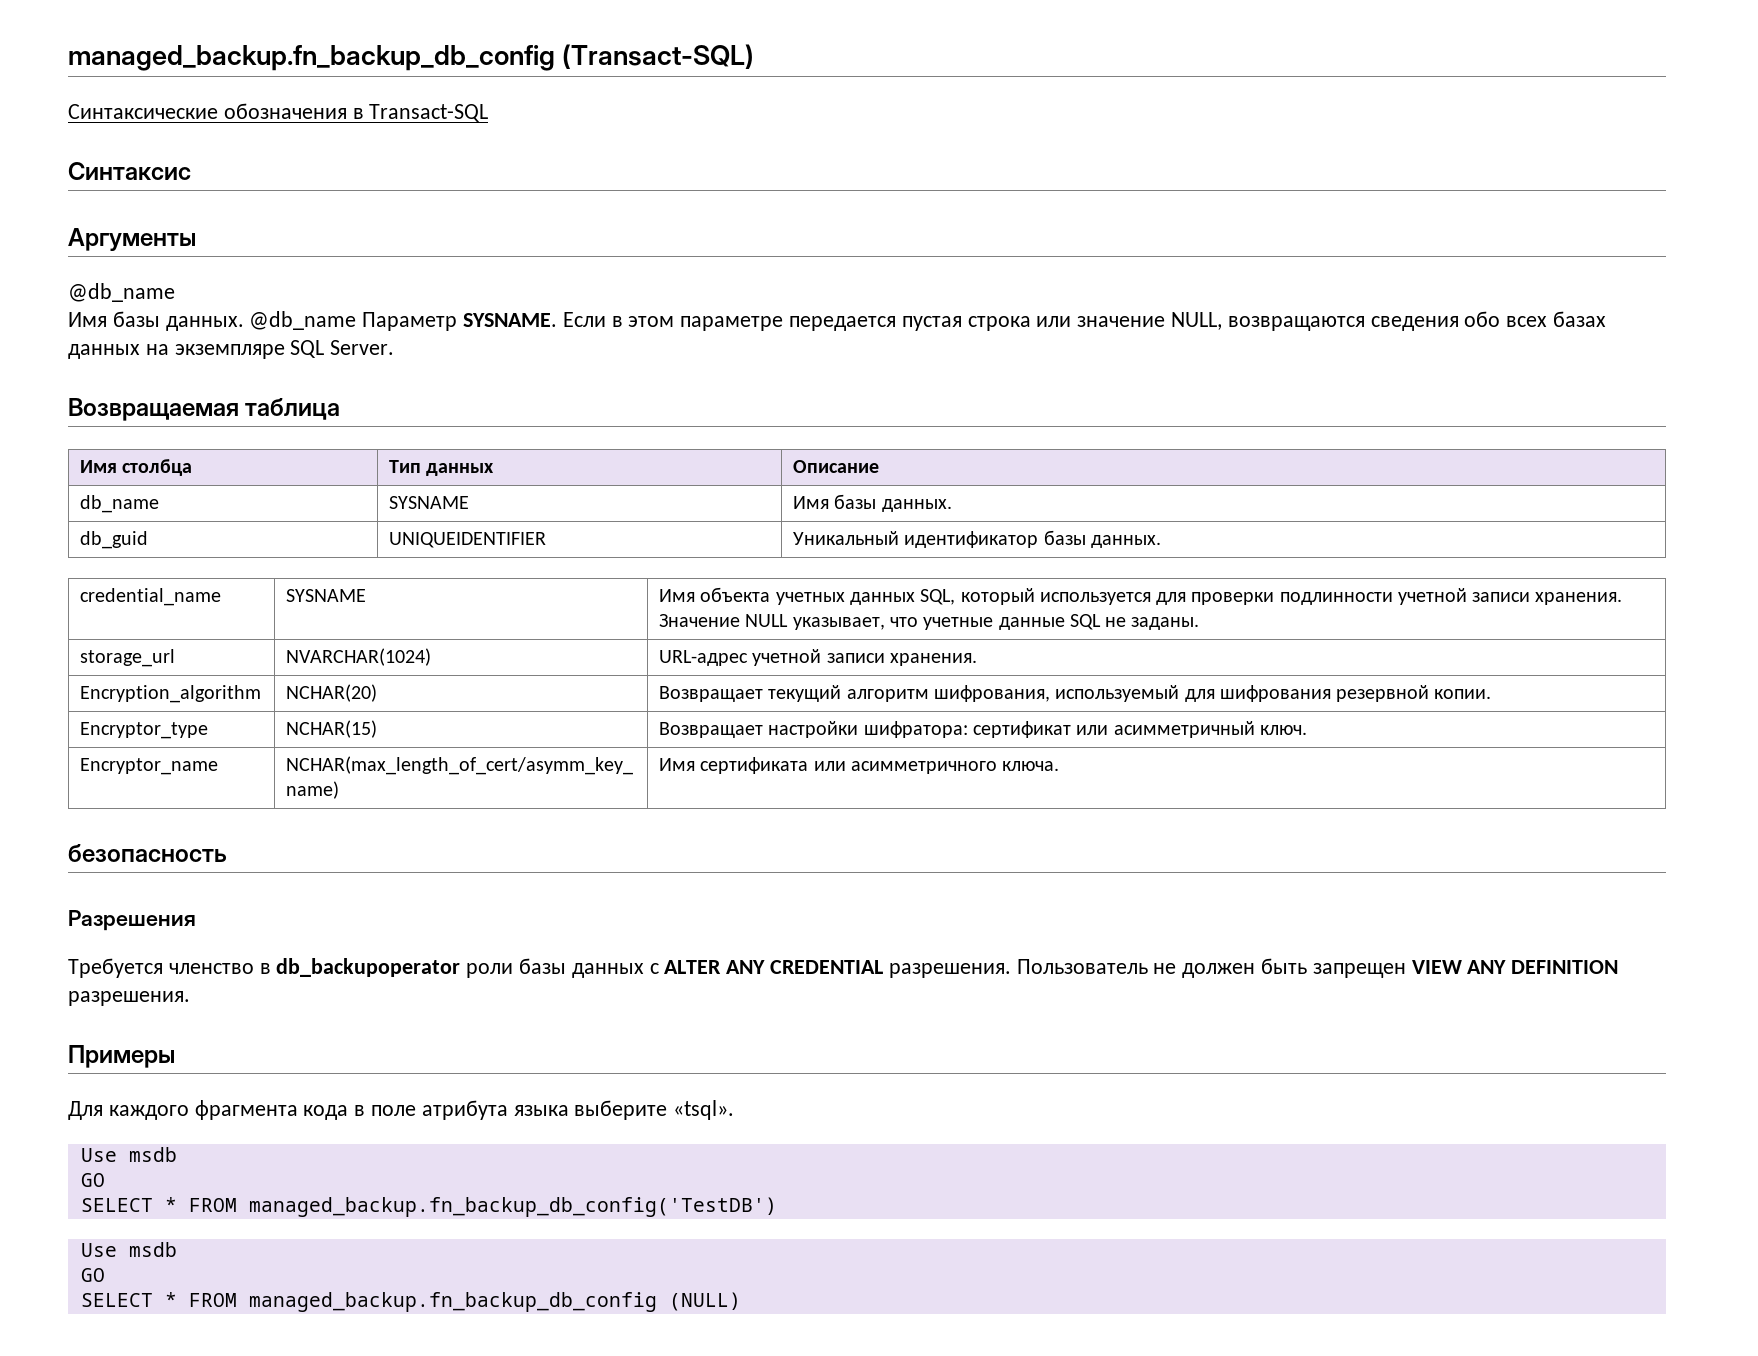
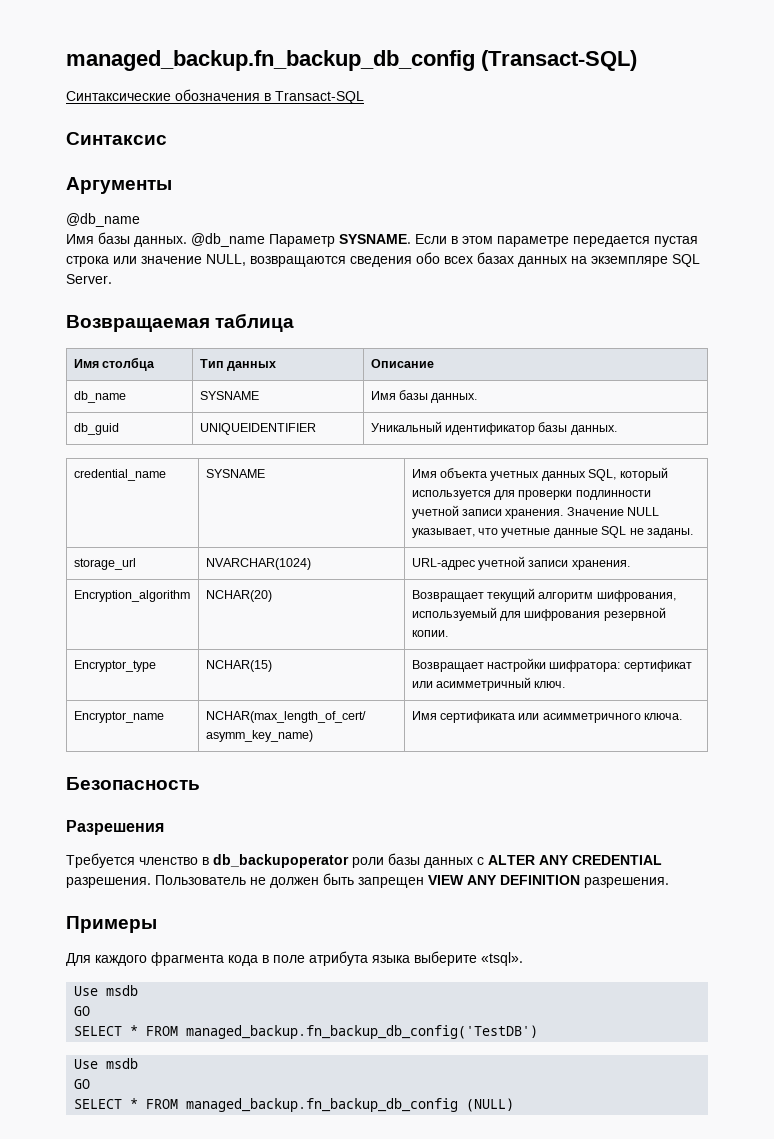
[68,844,227,862] безопасность -> [66,777,200,790] Безопасность

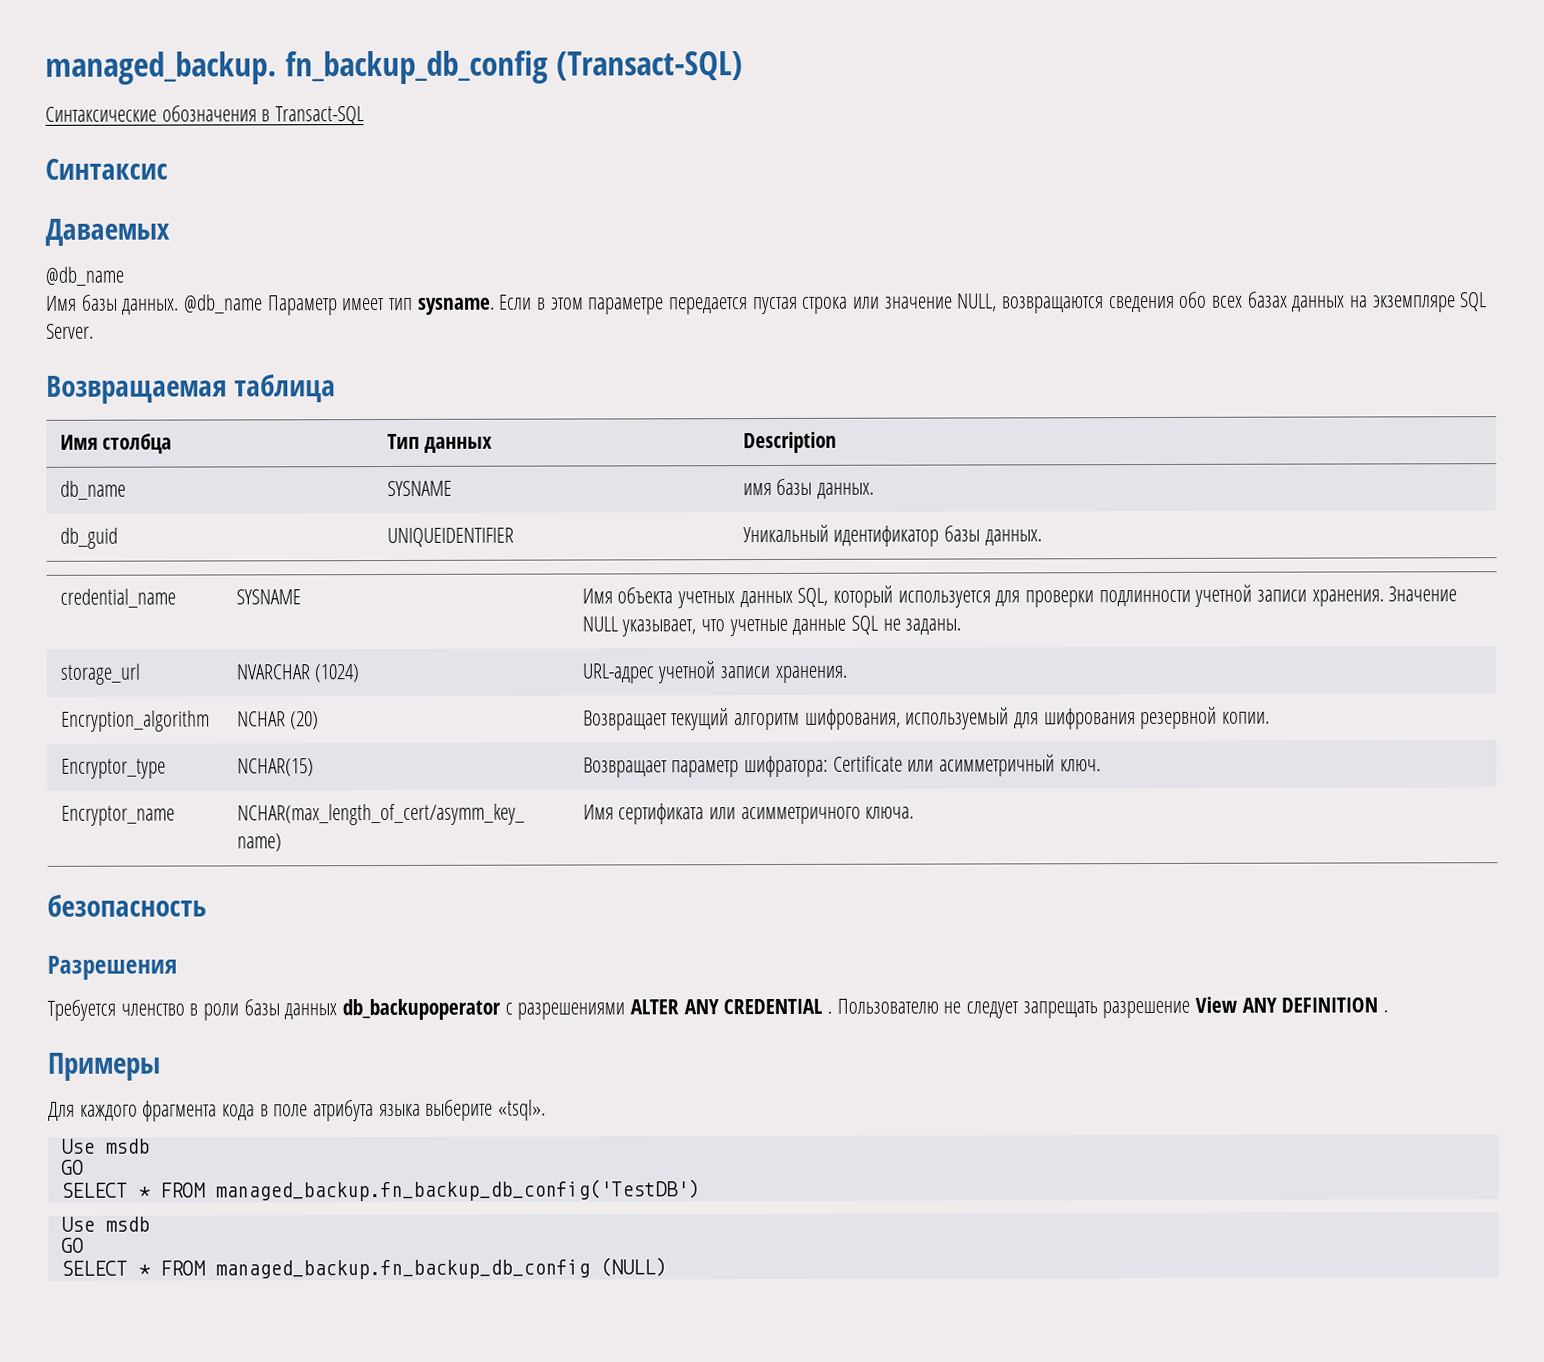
[66,50,475,71] managed_backup.fn_backup_db_config -> [45,50,548,85] managed_backup. fn_backup_db_config
[66,177,172,194] Аргументы -> [45,218,170,246] Даваемых
[339,234,411,244] SYSNAME. -> [341,297,495,315] имеет тип sysname.
[370,359,434,368] Описание -> [742,431,837,454] Description
[370,391,396,400] Имя -> [742,483,772,496] имя
[205,558,311,570] NVARCHAR(1024) -> [235,664,361,683] NVARCHAR (1024)
[205,590,272,602] NCHAR(20) -> [236,711,320,730] NCHAR (20)
[487,658,692,672] настройки шифратора: сертификат -> [671,755,903,778] параметр шифратора: Certificate
[66,777,200,790] Безопасность -> [47,894,207,917] безопасность
[213,854,349,868] db_backupoperator -> (199, 1009) none
[477,855,662,865] [66,873,464,888] с ALTER ANY CREDENTIAL разрешения. Пользователь не должен быть запрещен VIEW -> [342,996,1238,1021] db_backupoperator с разрешениями ALTER ANY CREDENTIAL . Пользователю не следует запрещать разрешение View
[584,877,669,888] разрешения. -> [1383,1009,1389,1013] .

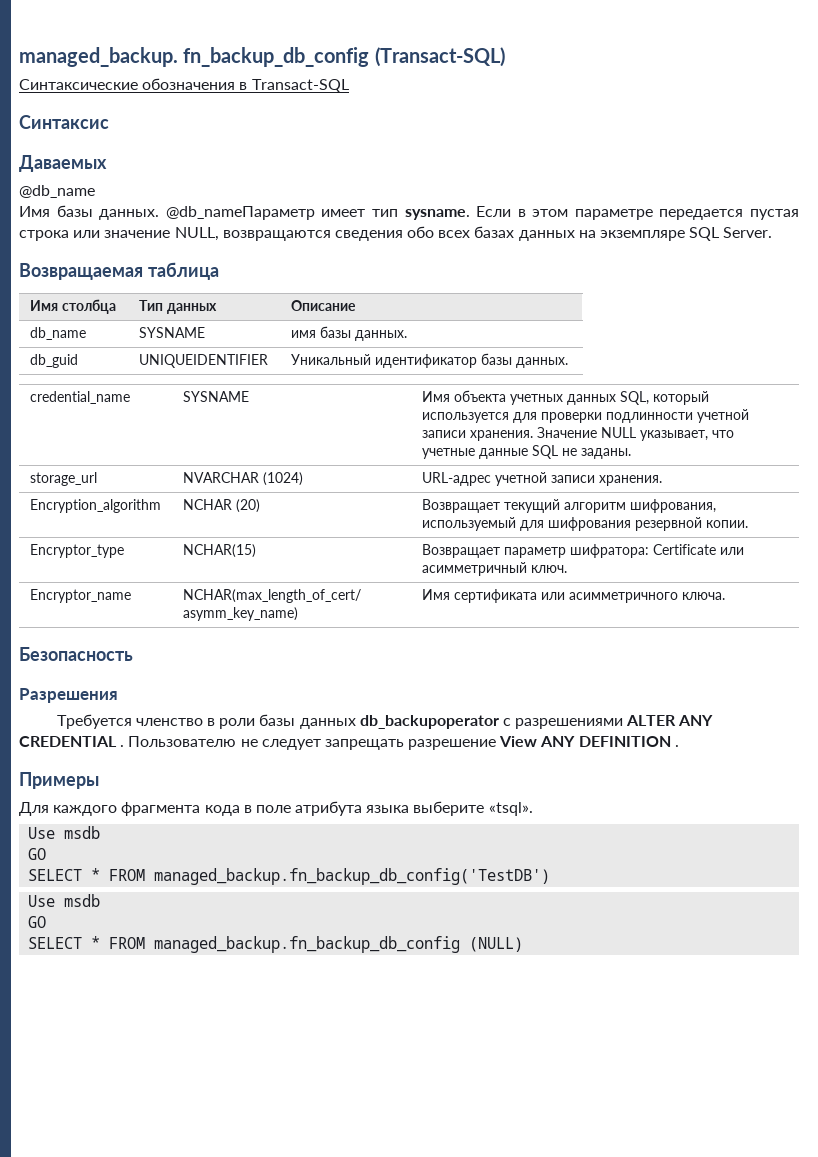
[183,294,338,316] @db_name Параметр -> [165,206,315,220] @db_nameПараметр
[742,431,837,454] Description -> [290,300,356,311] Описание
[47,894,207,917] безопасность -> [19,647,133,661] Безопасность

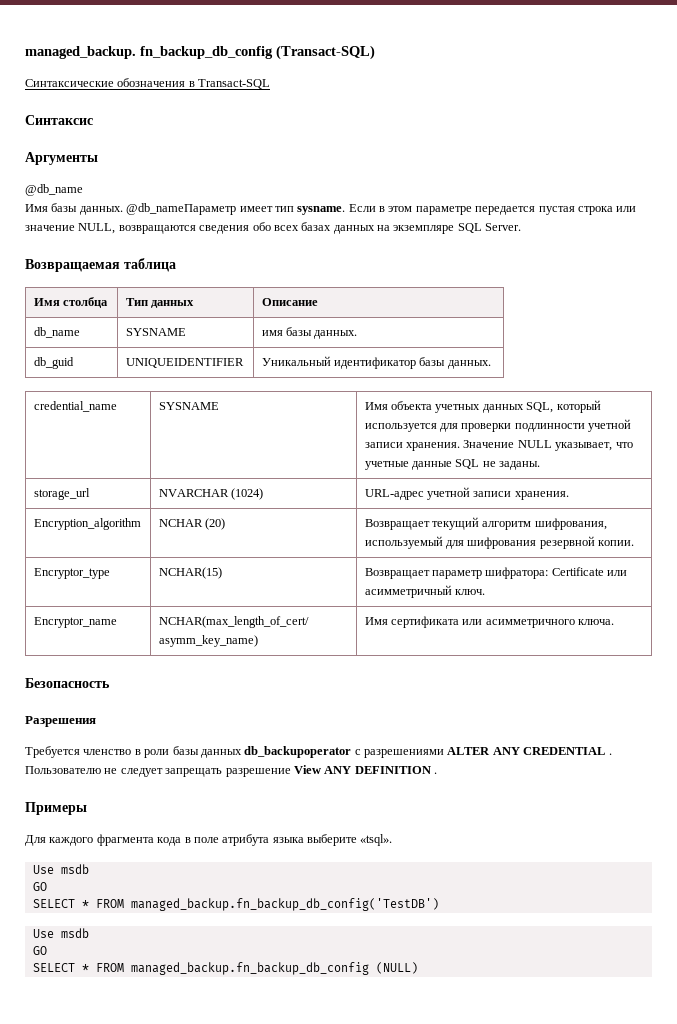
[19,155,107,172] Даваемых -> [25,152,98,165] Аргументы

